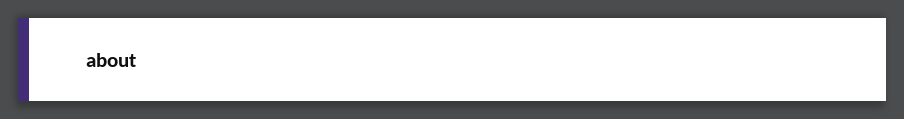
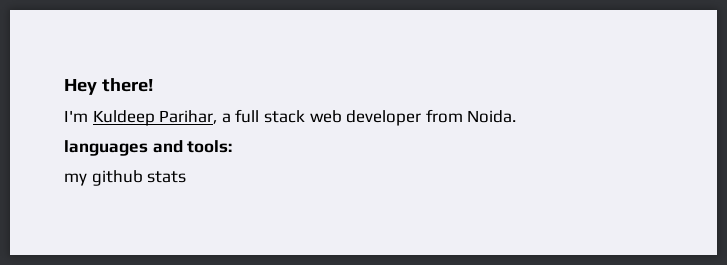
[86,53,136,67] about -> [64,78,153,95] [64,109,517,126] [64,140,233,156] [64,170,187,186] Hey there! // I'm Kuldeep Parihar, a full stack web developer from Noida. // languages and tools: // my github stats

